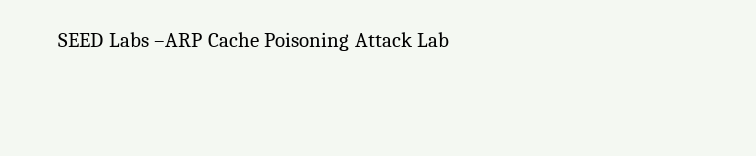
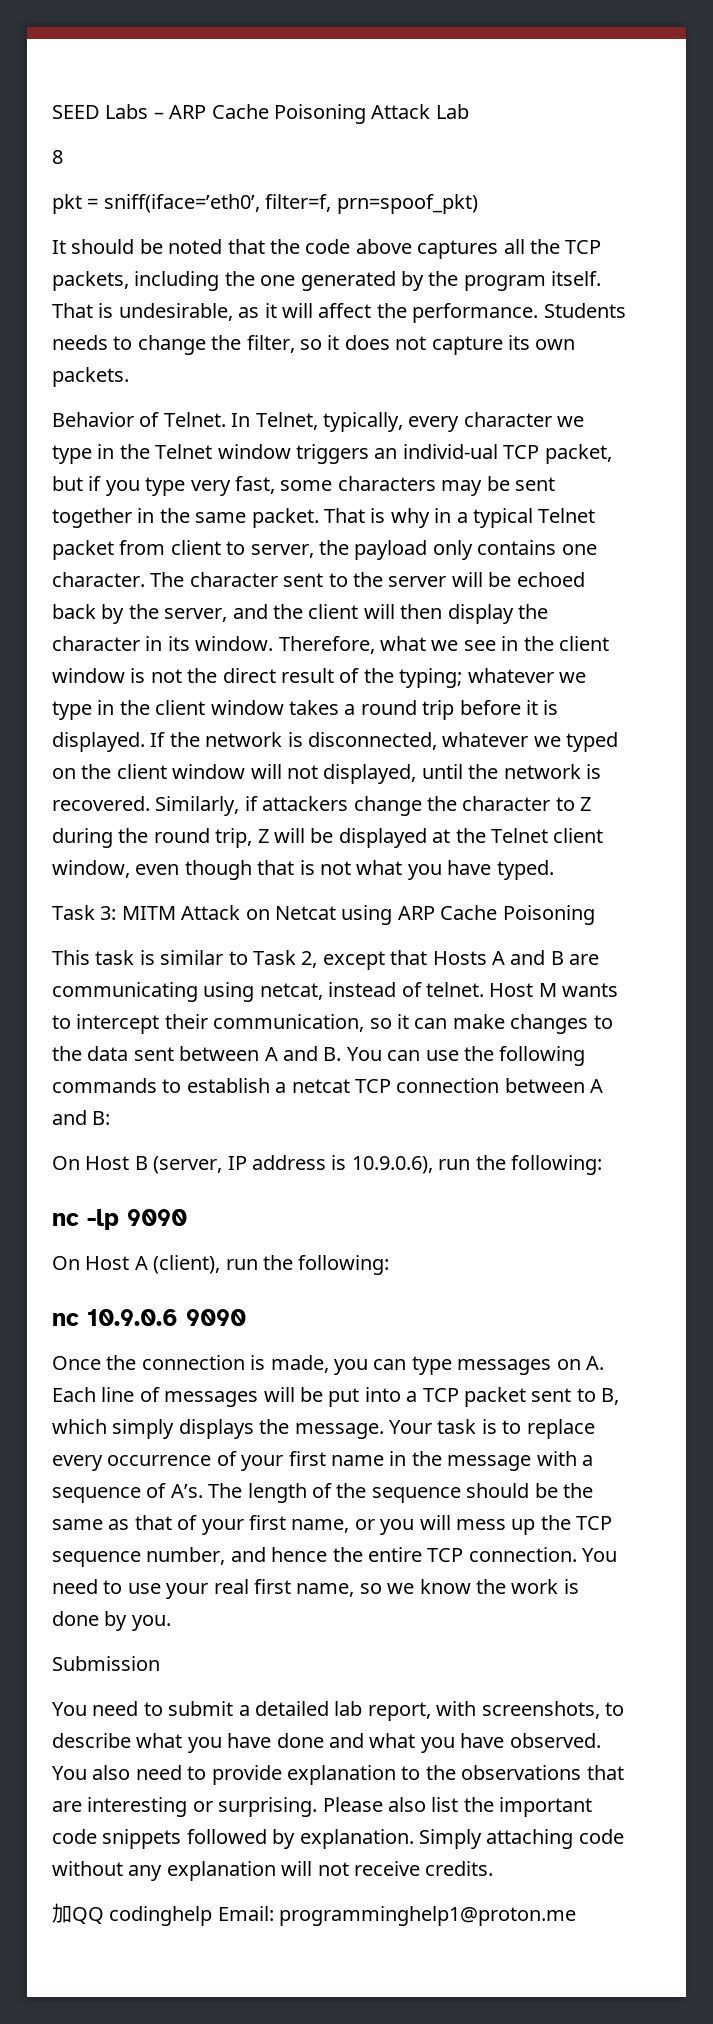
[154,33,203,47] –ARP -> [153,105,207,119] – ARP
(450, 39) none -> [52,150,63,164] [52,194,478,214] [52,239,602,259] [52,271,602,291] [52,303,626,323] [52,335,576,355] [52,367,129,387] [52,412,585,432] [52,444,612,464] [52,476,555,496] [52,508,596,528] [52,540,597,560] [52,572,585,587] [52,604,548,624] [52,636,609,654] [52,668,586,688] [52,700,559,720] [52,732,619,752] [52,764,601,784] [52,796,592,816] [52,828,604,848] [52,860,554,880] [52,905,595,925] [52,950,600,970] [52,982,619,1002] [52,1014,613,1034] [52,1046,586,1066] [52,1078,604,1093] [52,1110,111,1125] [52,1155,602,1175] [52,1209,187,1230] [52,1255,390,1275] [52,1309,246,1326] [52,1355,604,1375] [52,1387,620,1407] [52,1419,595,1439] [52,1451,593,1471] [52,1483,593,1503] [52,1515,613,1535] [52,1547,618,1567] [52,1579,579,1599] [52,1611,171,1631] [52,1656,160,1671] [52,1701,624,1721] [52,1733,601,1753] [52,1765,624,1785] [52,1797,593,1817] [52,1829,624,1849] [52,1861,494,1881] [52,1903,577,1926] // 8 // pkt = sniff(iface=’eth0’, filter=f, prn=spoof_pkt) // It should be noted that the code above captures all the TCP packets, including the one generated by the program itself. That is undesirable, as it will affect the performance. Students needs to change the filter, so it does not capture its own packets. // Behavior of Telnet. In Telnet, typically, every character we type in the Telnet window triggers an individ-ual TCP packet, but if you type very fast, some characters may be sent together in the same packet. That is why in a typical Telnet packet from client to server, the payload only contains one character. The character sent to the server will be echoed back by the server, and the client will then display the character in its window. Therefore, what we see in the client window is not the direct result of the typing; whatever we type in the client window takes a round trip before it is displayed. If the network is disconnected, whatever we typed on the client window will not displayed, until the network is recovered. Similarly, if attackers change the character to Z during the round trip, Z will be displayed at the Telnet client window, even though that is not what you have typed. // Task 3: MITM Attack on Netcat using ARP Cache Poisoning // This task is similar to Task 2, except that Hosts A and B are communicating using netcat, instead of telnet. Host M wants to intercept their communication, so it can make changes to the data sent between A and B. You can use the following commands to establish a netcat TCP connection between A and B: // On Host B (server, IP address is 10.9.0.6), run the following: // nc -lp 9090 // On Host A (client), run the following: // nc 10.9.0.6 9090 // Once the connection is made, you can type messages on A. Each line of messages will be put into a TCP packet sent to B, which simply displays the message. Your task is to replace every occurrence of your first name in the message with a sequence of A’s. The length of the sequence should be the same as that of your first name, or you will mess up the TCP sequence number, and hence the entire TCP connection. You need to use your real first name, so we know the work is done by you. // Submission // You need to submit a detailed lab report, with screenshots, to describe what you have done and what you have observed. You also need to provide explanation to the observations that are interesting or surprising. Please also list the important code snippets followed by explanation. Simply attaching code without any explanation will not receive credits. // 加QQ codinghelp Email: programminghelp1@proton.me

